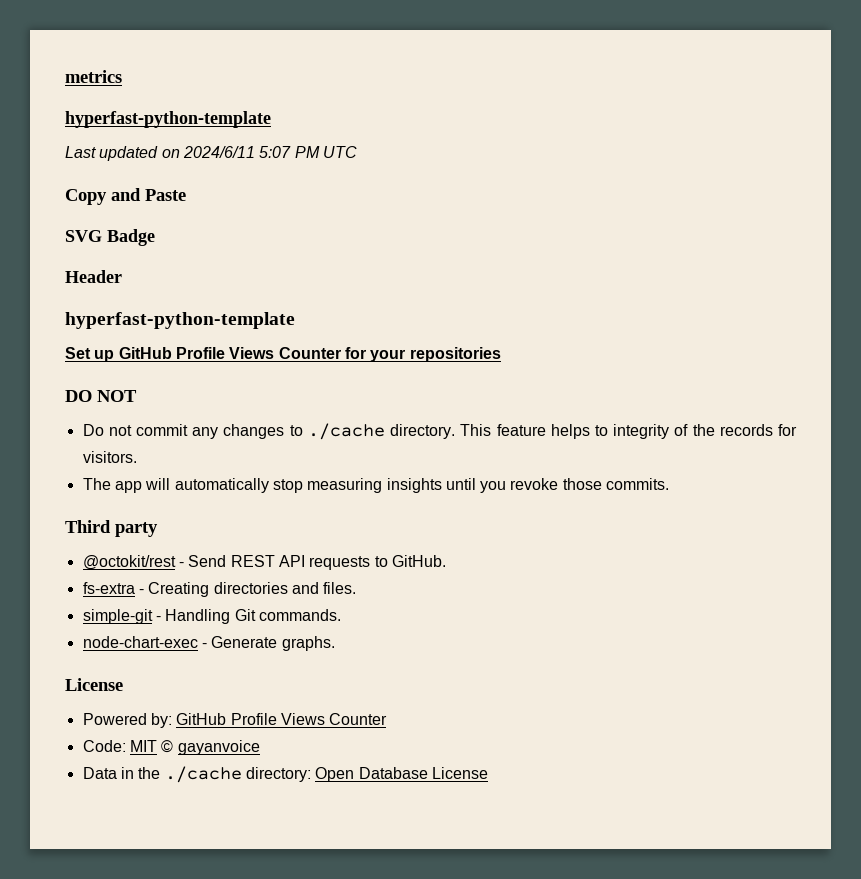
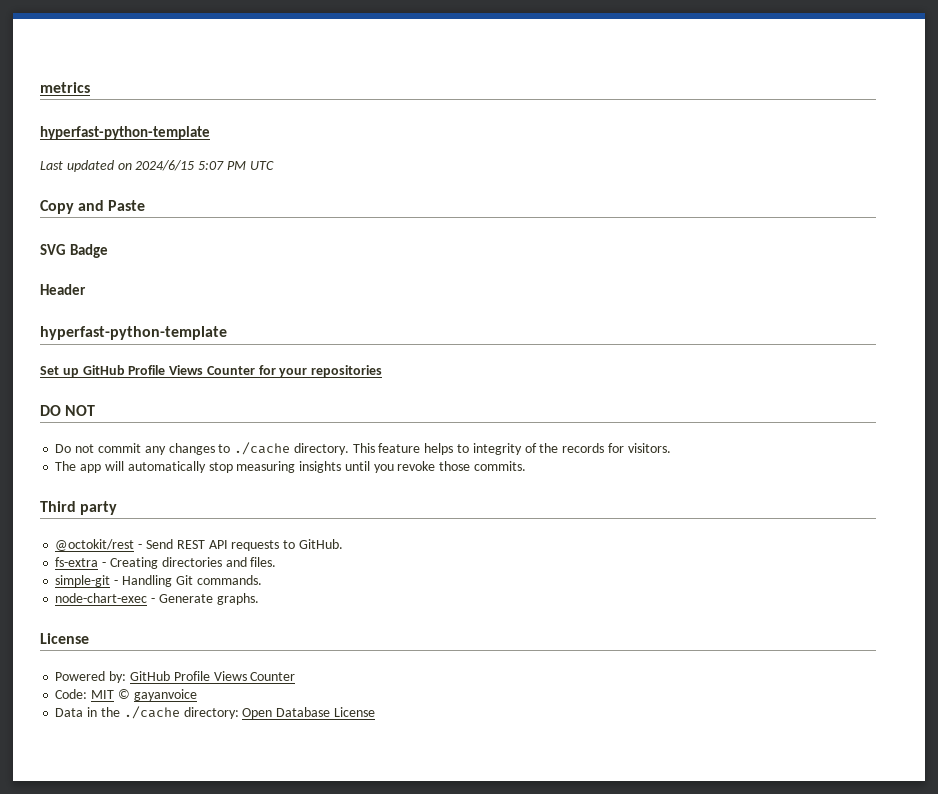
[182,146,255,158] 2024/6/11 -> [135,160,195,171] 2024/6/15

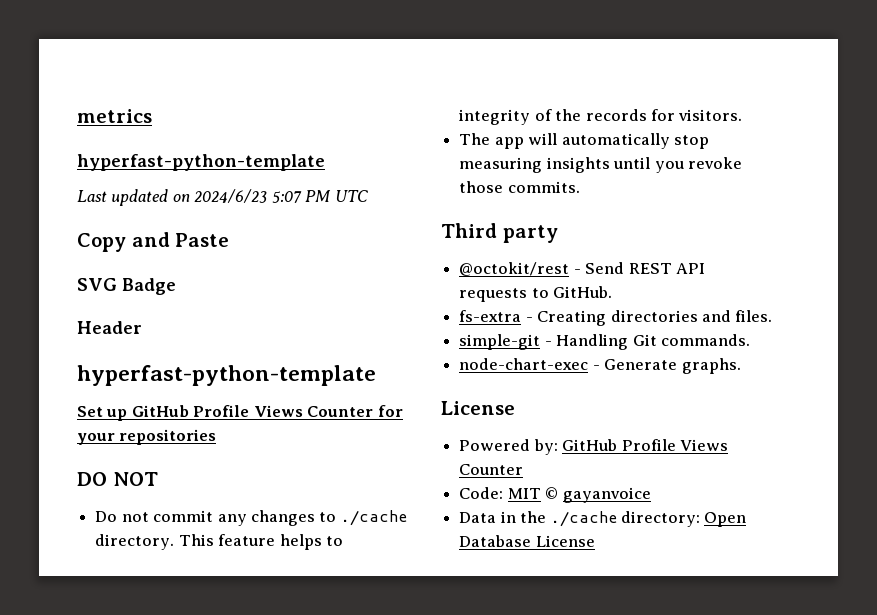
[135,160,195,171] 2024/6/15 -> [194,189,268,203] 2024/6/23

